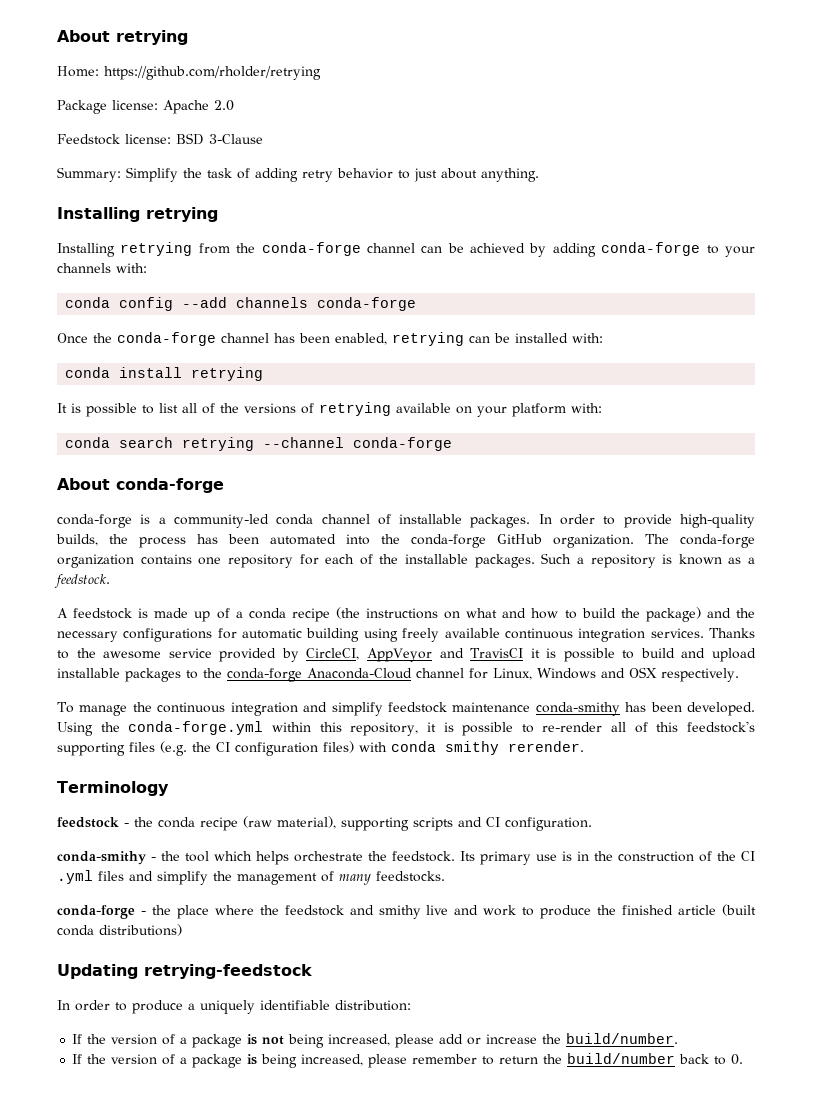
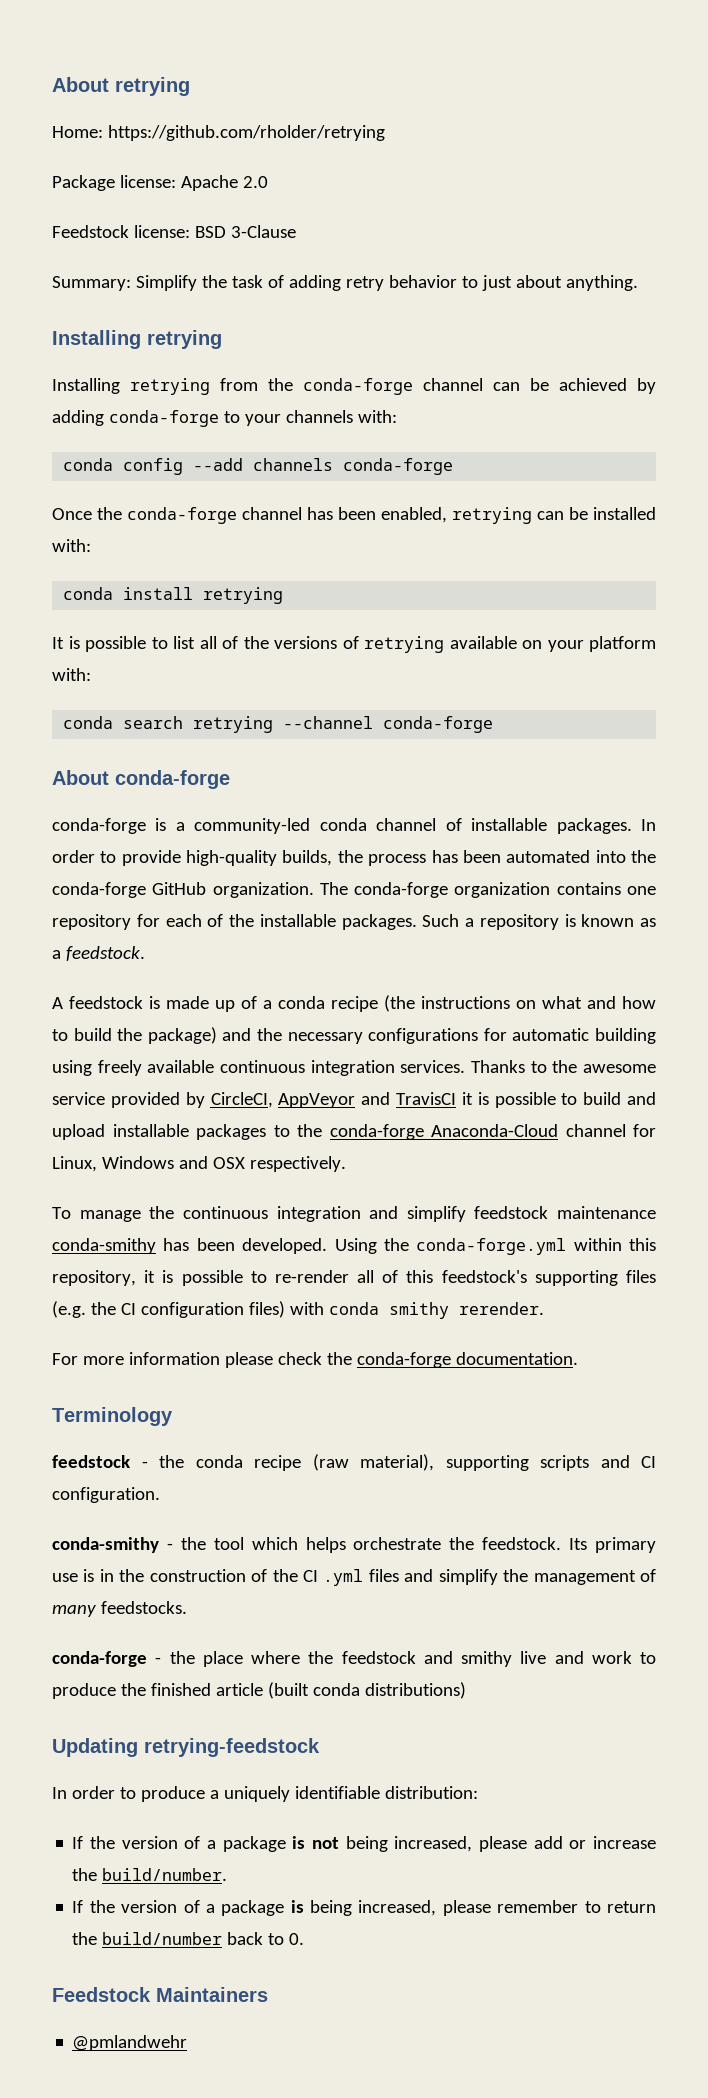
(584, 746) none -> [52,1352,578,1368] // For more information please check the conda-forge documentation.
(744, 1059) none -> [52,1987,268,2002] [72,2035,188,2051] // Feedstock Maintainers // @pmlandwehr

